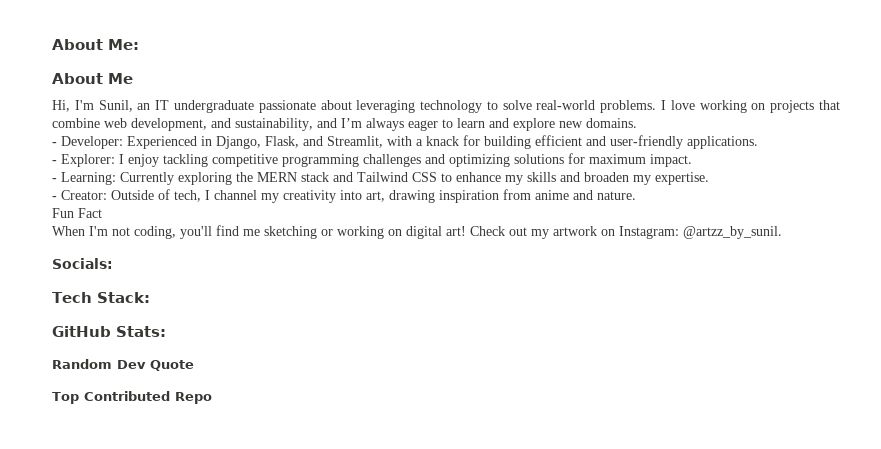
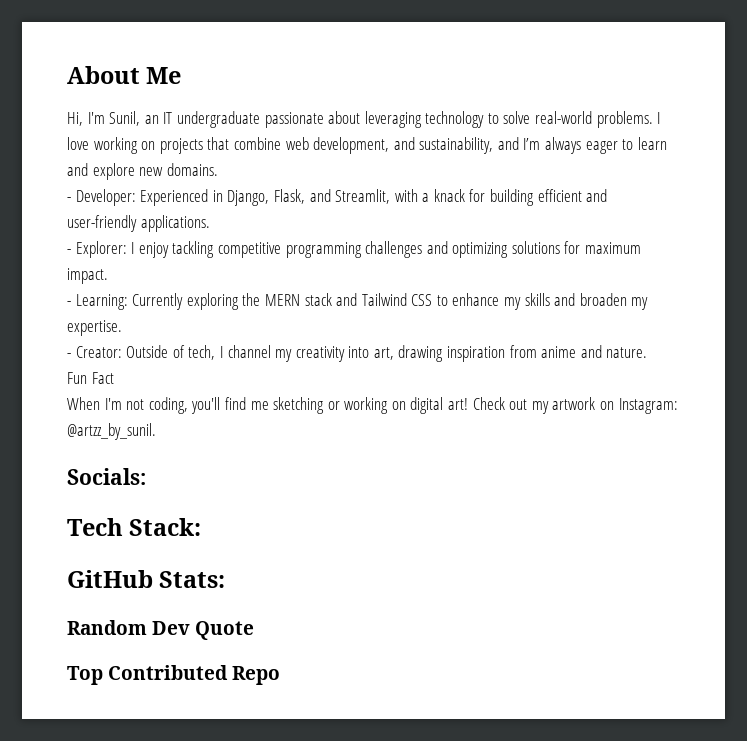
[52,39,139,50] [52,73,103,84] About Me: // About -> [67,66,140,84] About

